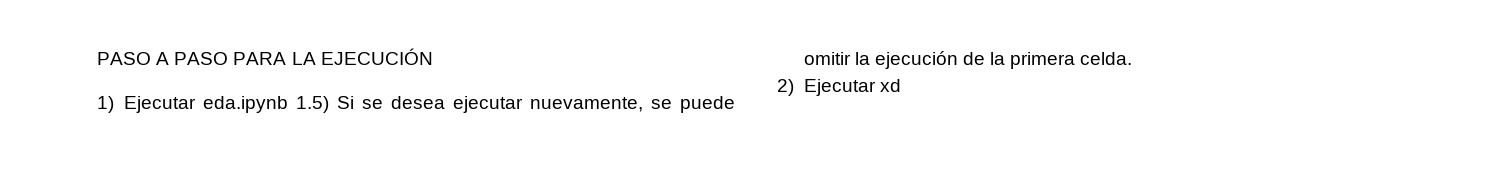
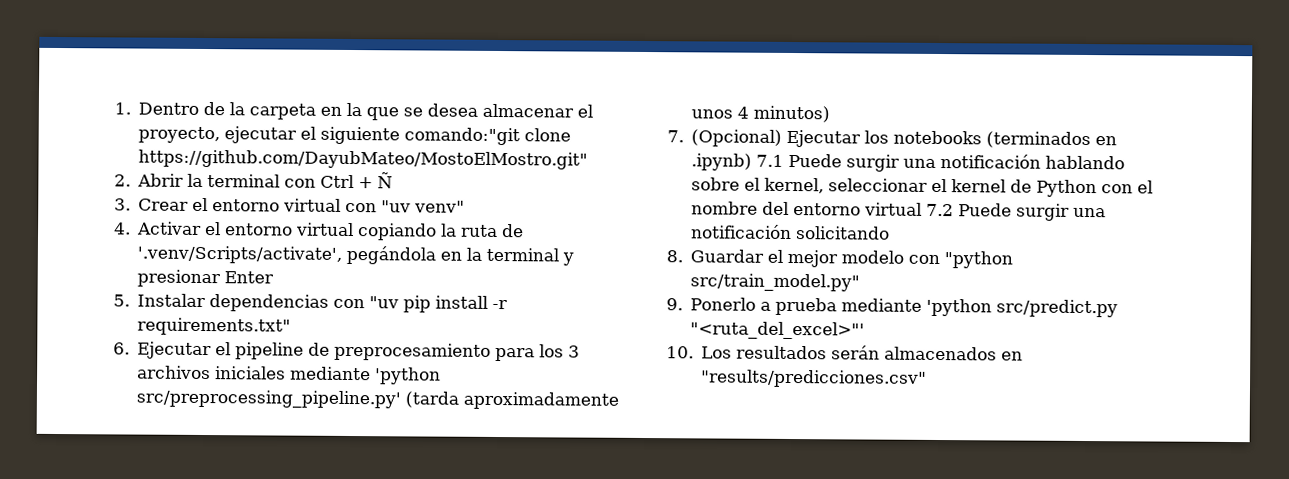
[97,48,433,65] [97,96,735,113] [803,51,1133,69] [777,79,901,96] PASO A PASO PARA LA EJECUCIÓN // 1) Ejecutar eda.ipynb 1.5) Si se desea ejecutar nuevamente, se puede omitir la ejecución de la primera celda. // 2) Ejecutar xd -> [114,101,594,121] [138,126,572,146] [138,149,589,170] [114,172,394,189] [114,197,466,213] [114,221,525,241] [137,245,575,266] [137,269,275,288] [113,293,509,313] [137,317,292,336] [113,341,581,362] [137,365,442,385] [136,389,620,410] [691,105,831,123] [667,129,1118,149] [691,153,1126,172] [691,177,1154,198] [691,201,1107,221] [691,224,891,240] [666,249,1014,269] [690,273,861,292] [666,297,1119,318] [690,321,866,340] [666,345,1024,361] [701,369,928,388] 1. Dentro de la carpeta en la que se desea almacenar el proyecto, ejecutar el siguiente comando:"git clone https://github.com/DayubMateo/MostoElMostro.git" // 2. Abrir la terminal con Ctrl + Ñ // 3. Crear el entorno virtual con "uv venv" // 4. Activar el entorno virtual copiando la ruta de '.venv/Scripts/activate', pegándola en la terminal y presionar Enter // 5. Instalar dependencias con "uv pip install -r requirements.txt" // 6. Ejecutar el pipeline de preprocesamiento para los 3 archivos iniciales mediante 'python src/preprocessing_pipeline.py' (tarda aproximadamente unos 4 minutos) // 7. (Opcional) Ejecutar los notebooks (terminados en .ipynb) 7.1 Puede surgir una notificación hablando sobre el kernel, seleccionar el kernel de Python con el nombre del entorno virtual 7.2 Puede surgir una notificación solicitando // 8. Guardar el mejor modelo con "python src/train_model.py" // 9. Ponerlo a prueba mediante 'python src/predict.py "<ruta_del_excel>"' // 10. Los resultados serán almacenados en "results/predicciones.csv"

